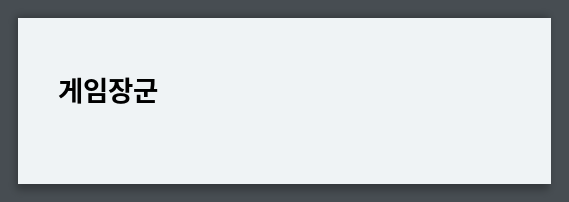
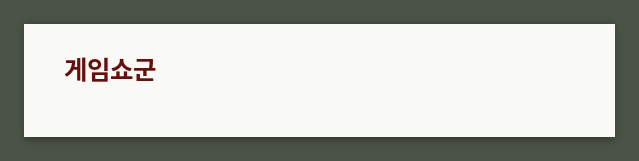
[58,77,158,104] 게임장군 -> [64,57,156,82] 게임쇼군

